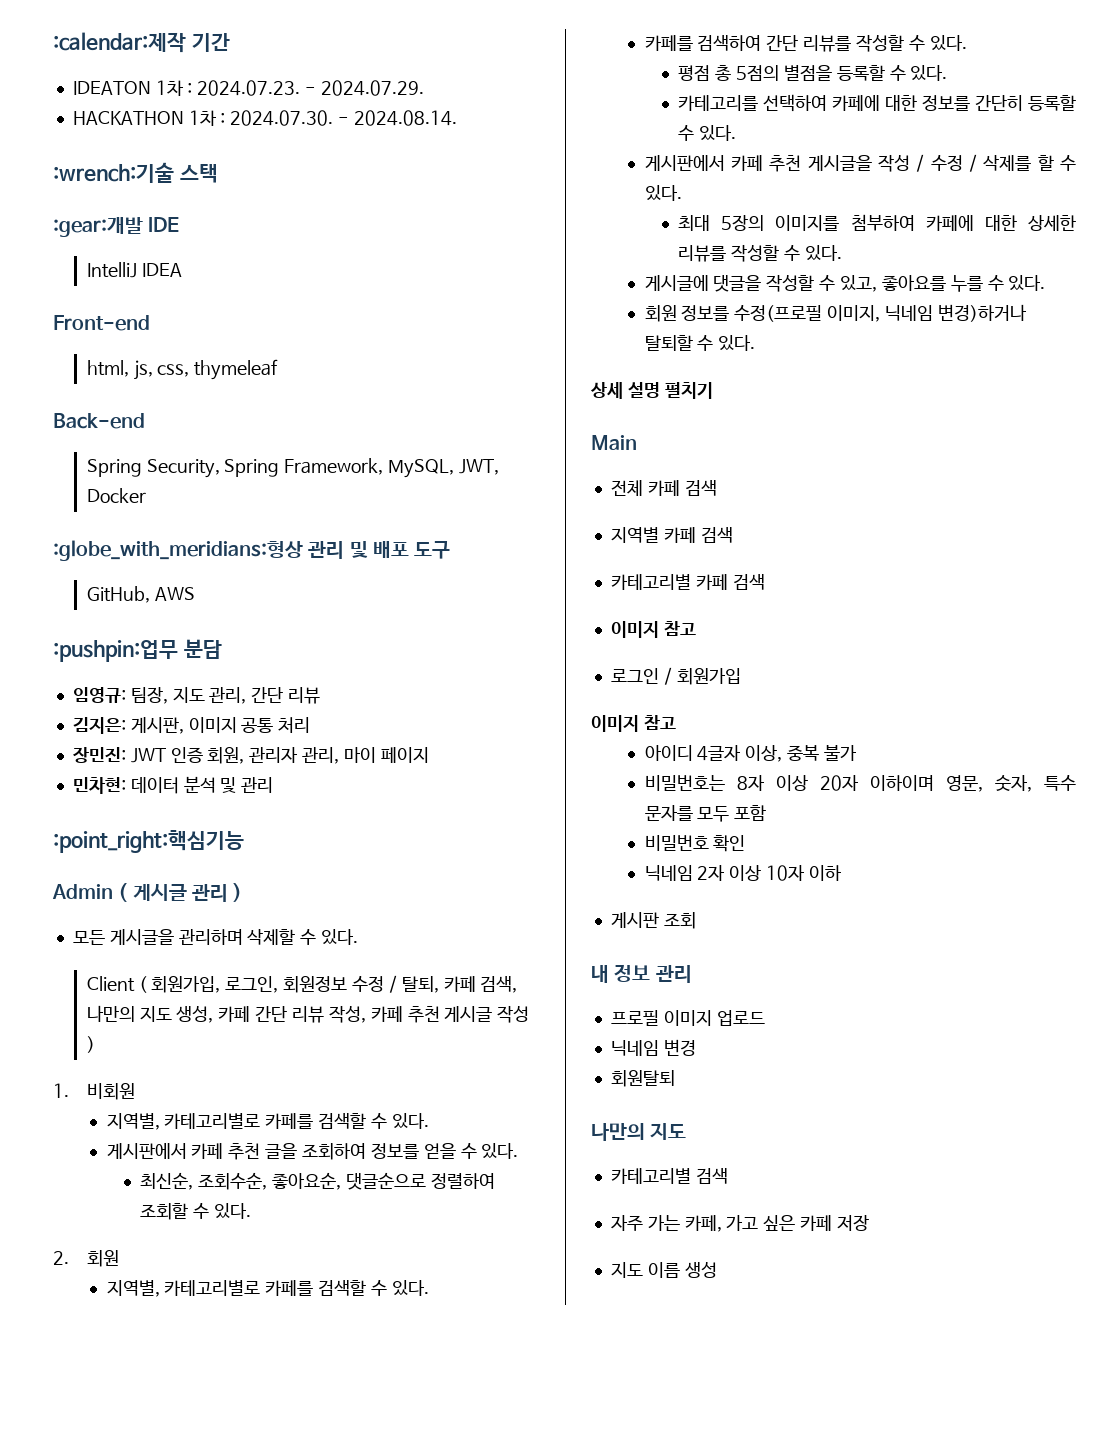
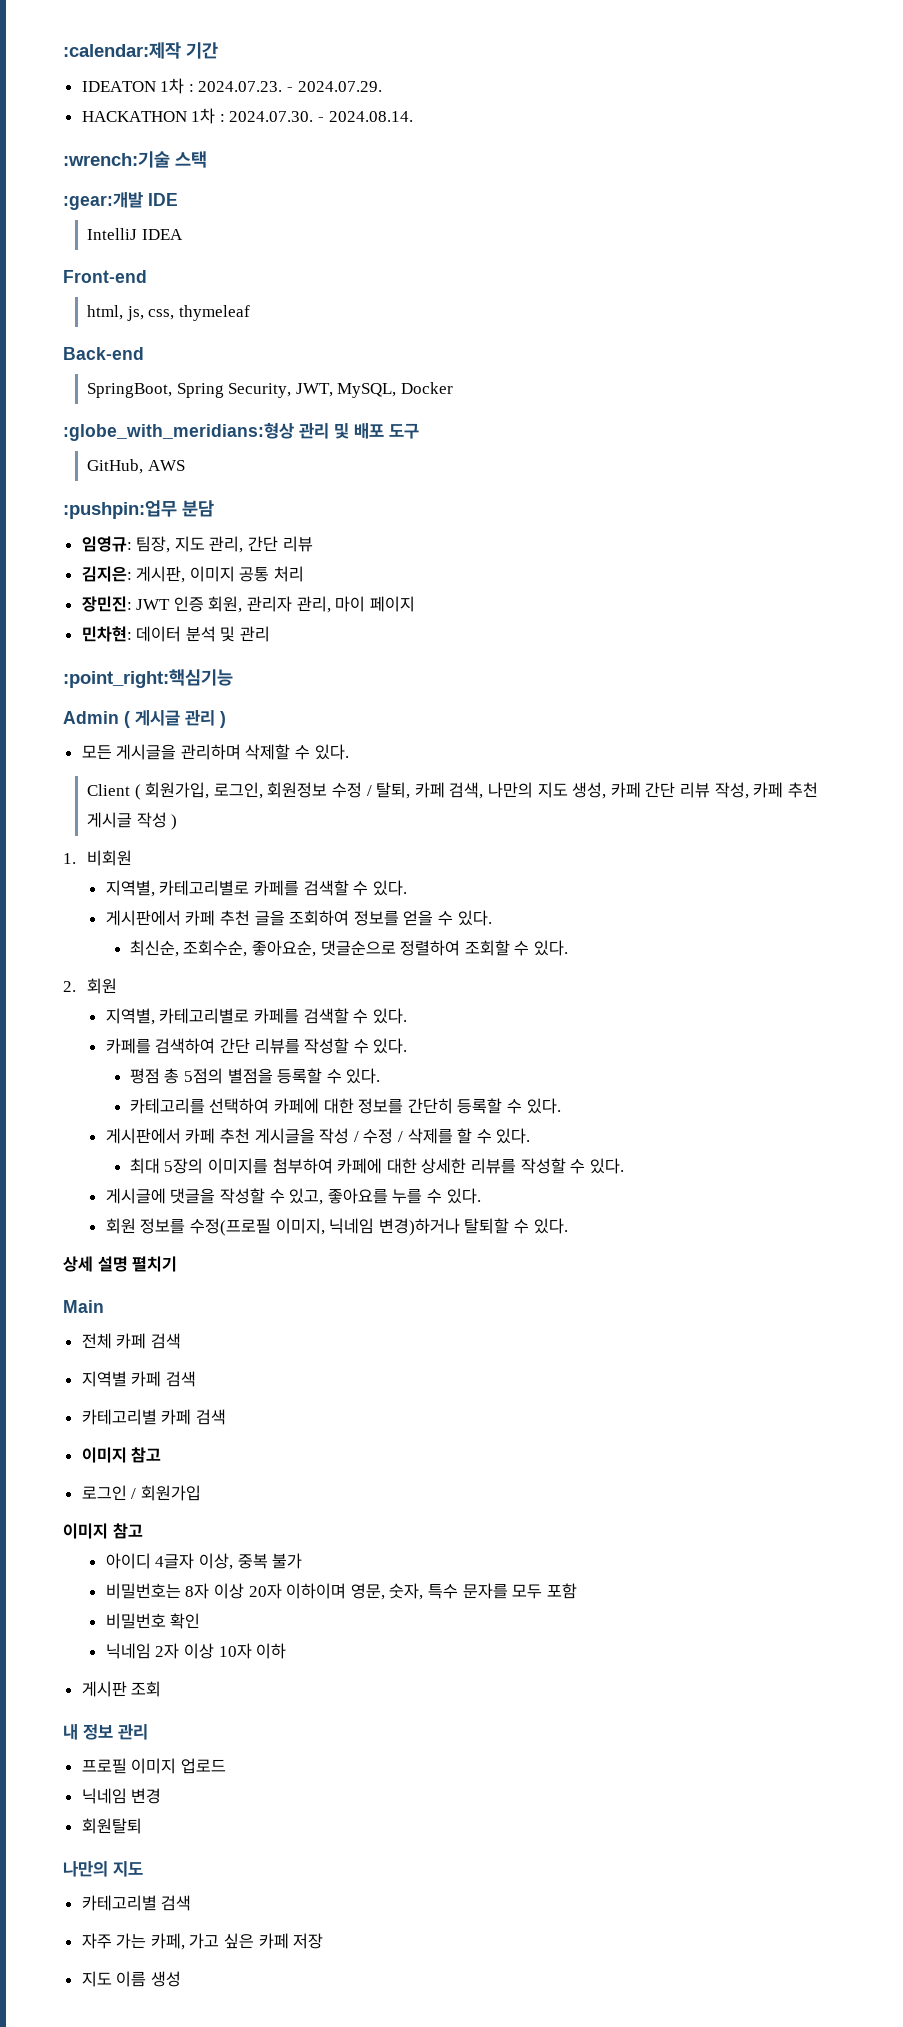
(145, 421) none -> [87,383,173,398] SpringBoot,
[224,458,499,478] Spring Framework, MySQL, JWT, -> [295,383,397,398] JWT, MySQL,

